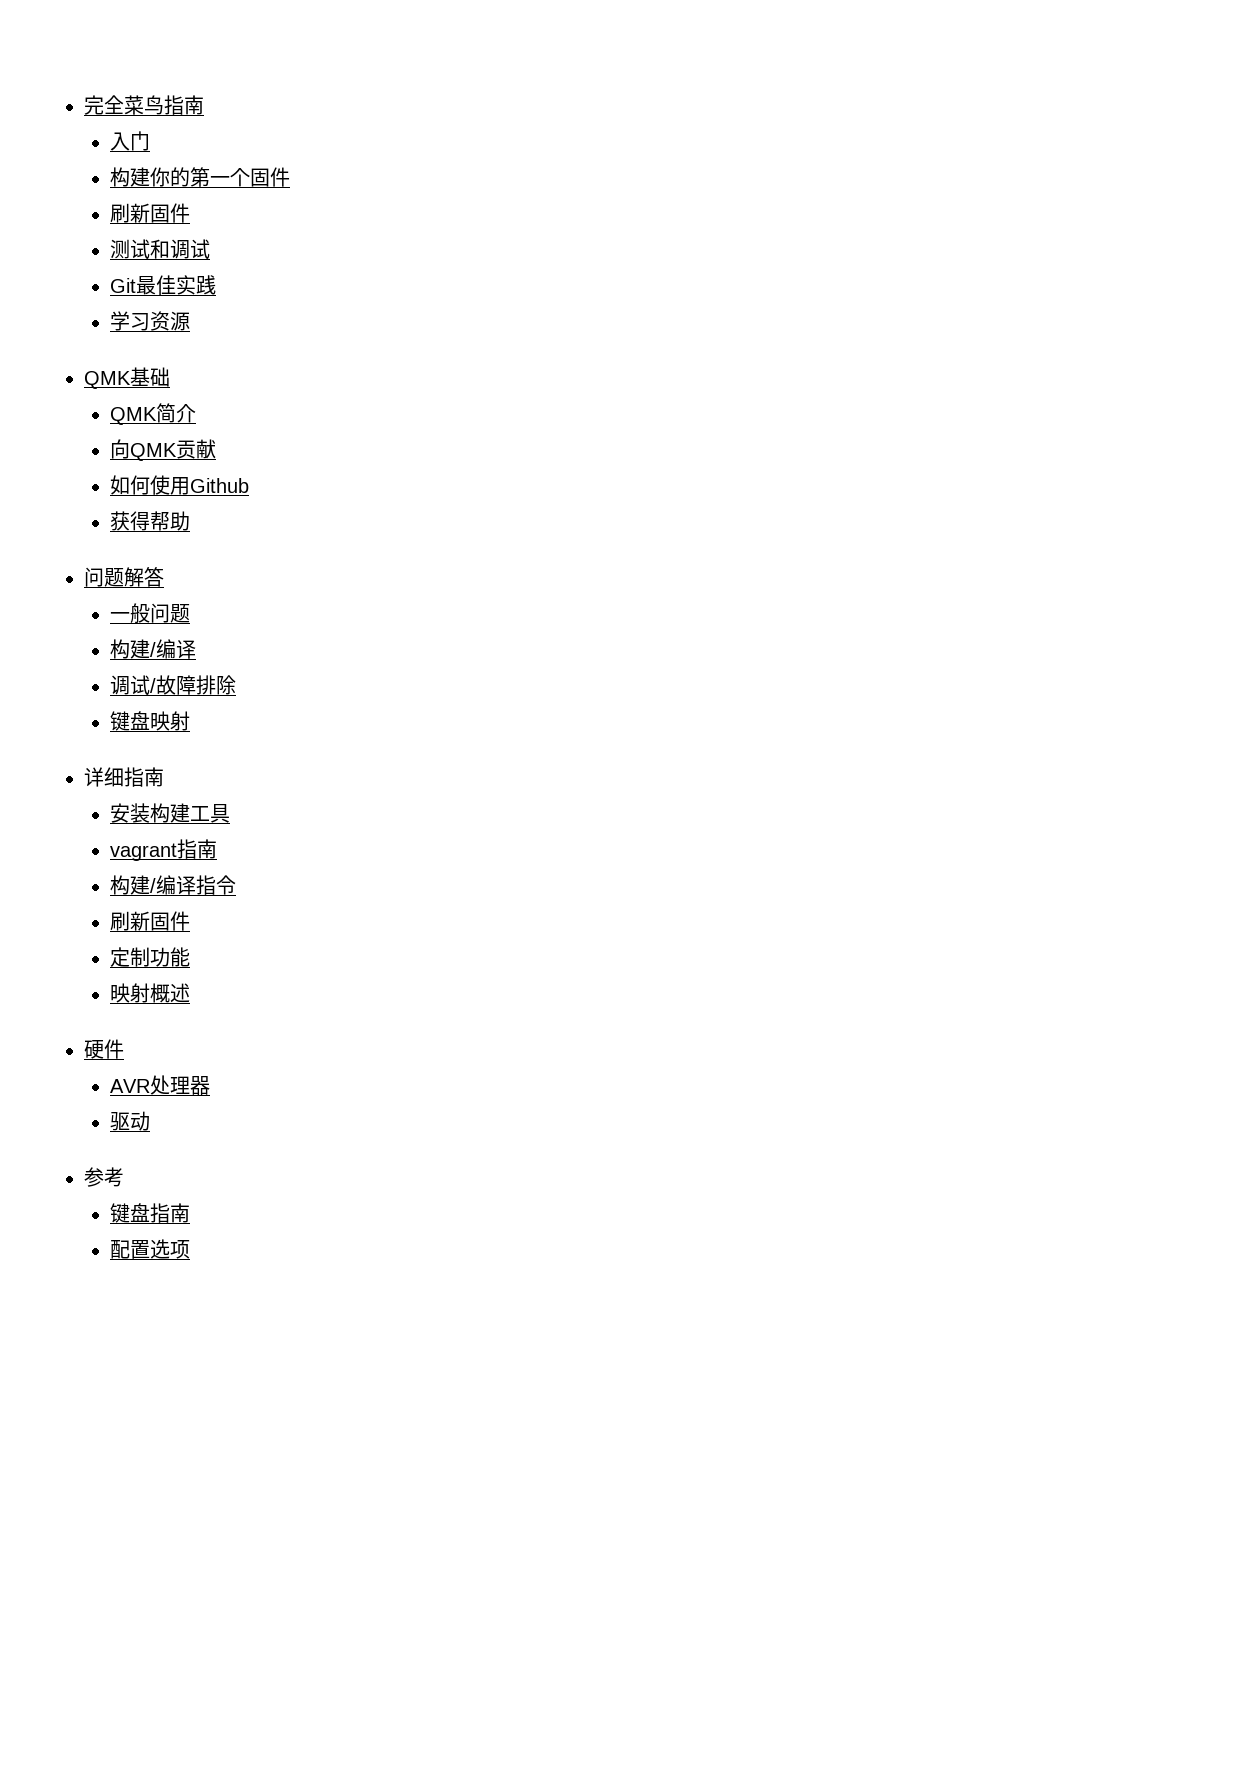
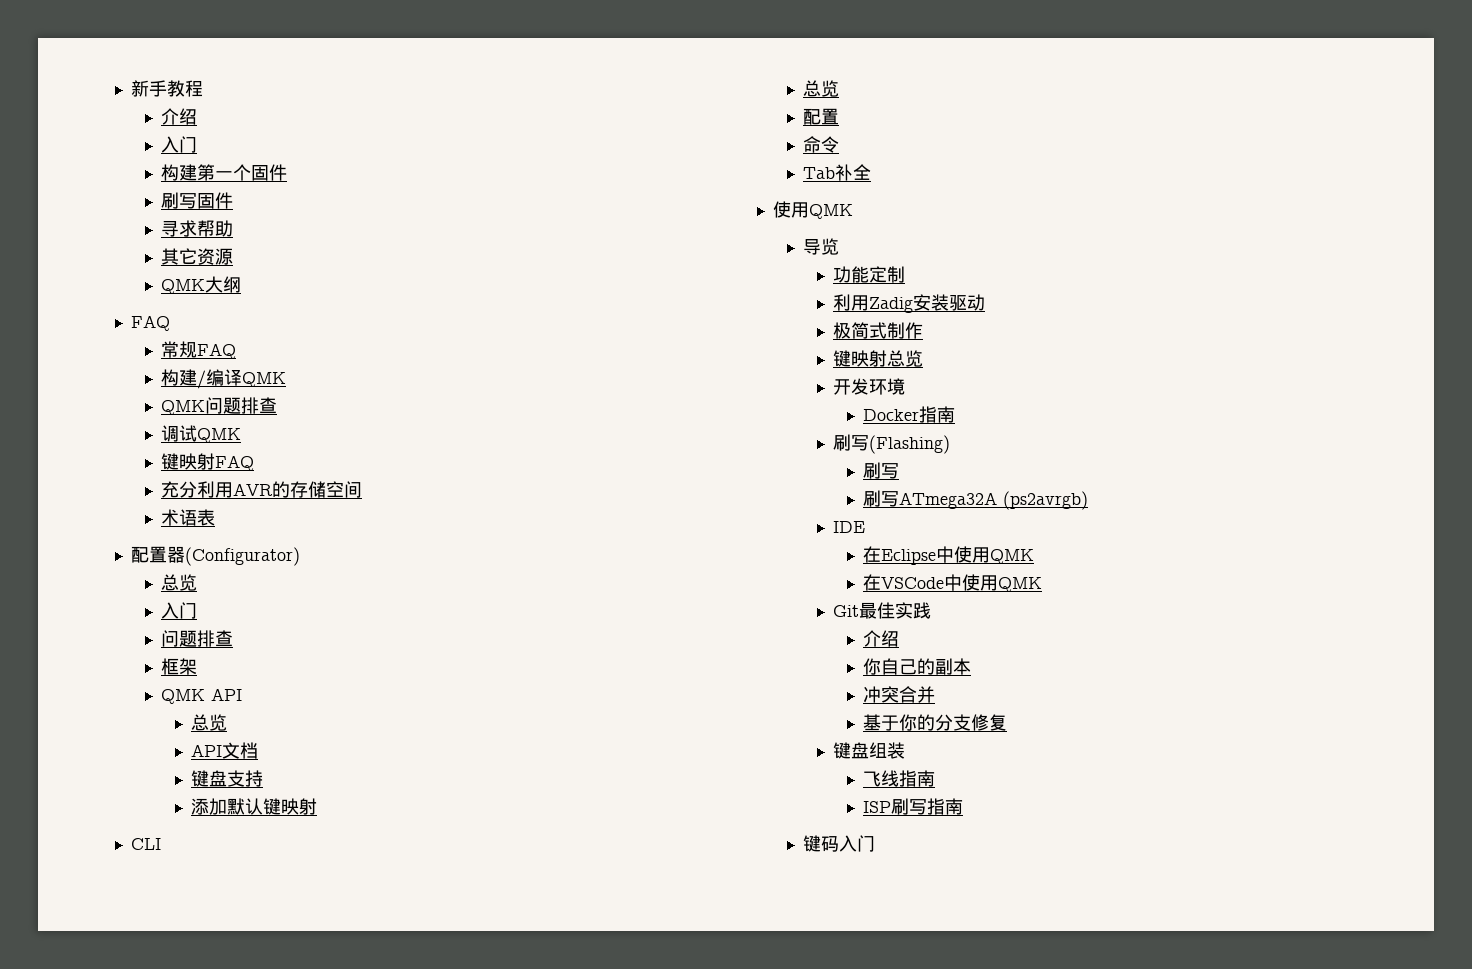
[84,95,204,115] 完全菜鸟指南 -> [130,80,203,97] [160,108,197,125] 新手教程 // 介绍
[150,167,191,187] 你的 -> (197, 172) none
[130,203,191,223] [110,239,211,259] [110,275,217,295] [110,311,191,331] [84,367,170,389] [110,403,197,425] [110,439,217,461] [110,475,250,495] [110,511,191,531] [84,567,164,587] [110,603,191,623] [110,639,197,659] [110,675,237,695] [110,711,191,731] [84,767,164,787] [110,803,231,823] [110,839,218,861] [110,875,237,895] [110,911,191,931] [110,947,191,967] [110,983,191,1003] [84,1039,124,1059] [110,1075,211,1095] [110,1111,151,1131] [84,1167,124,1187] [110,1203,191,1223] [110,1239,191,1259] 新固件 // 测试和调试 // Git最佳实践 // 学习资源 // QMK基础 // QMK简介 // 向QMK贡献 // 如何使用Github // 获得帮助 // 问题解答 // 一般问题 // 构建/编译 // 调试/故障排除 // 键盘映射 // 详细指南 // 安装构建工具 // vagrant指南 // 构建/编译指令 // 刷新固件 // 定制功能 // 映射概述 // 硬件 // AVR处理器 // 驱动 // 参考 // 键盘指南 // 配置选项 -> [178,192,233,209] [160,220,233,237] [160,248,233,265] [160,276,241,294] [130,315,170,331] [160,341,236,359] [160,369,286,389] [160,397,277,415] [160,425,241,443] [160,453,254,471] [160,481,362,498] [160,509,215,526] [130,546,300,566] [160,574,197,591] [160,602,197,619] [160,630,233,647] [160,658,197,675] [160,688,242,704] [190,714,227,731] [190,742,258,759] [190,770,263,787] [190,798,317,815] [130,838,161,850] [802,80,839,97] [802,108,839,125] [802,136,839,153] [802,164,871,181] [772,201,853,219] [802,238,839,255] [832,266,905,283] [832,294,985,313] [832,322,923,339] [832,350,923,367] [832,378,905,395] [862,406,955,423] [832,434,950,454] [862,462,899,479] [862,490,1088,510] [832,521,865,533] [862,546,1034,565] [862,574,1042,592] [832,602,931,619] [862,630,899,647] [862,658,971,675] [862,686,935,703] [862,714,1007,731] [832,742,905,759] [862,770,935,787] [862,798,963,815] [802,835,875,852] 写固件 // 寻求帮助 // 其它资源 // QMK大纲 // FAQ // 常规FAQ // 构建/编译QMK // QMK问题排查 // 调试QMK // 键映射FAQ // 充分利用AVR的存储空间 // 术语表 // 配置器(Configurator) // 总览 // 入门 // 问题排查 // 框架 // QMK API // 总览 // API文档 // 键盘支持 // 添加默认键映射 // CLI // 总览 // 配置 // 命令 // Tab补全 // 使用QMK // 导览 // 功能定制 // 利用Zadig安装驱动 // 极简式制作 // 键映射总览 // 开发环境 // Docker指南 // 刷写(Flashing) // 刷写 // 刷写ATmega32A (ps2avrgb) // IDE // 在Eclipse中使用QMK // 在VSCode中使用QMK // Git最佳实践 // 介绍 // 你自己的副本 // 冲突合并 // 基于你的分支修复 // 键盘组装 // 飞线指南 // ISP刷写指南 // 键码入门

